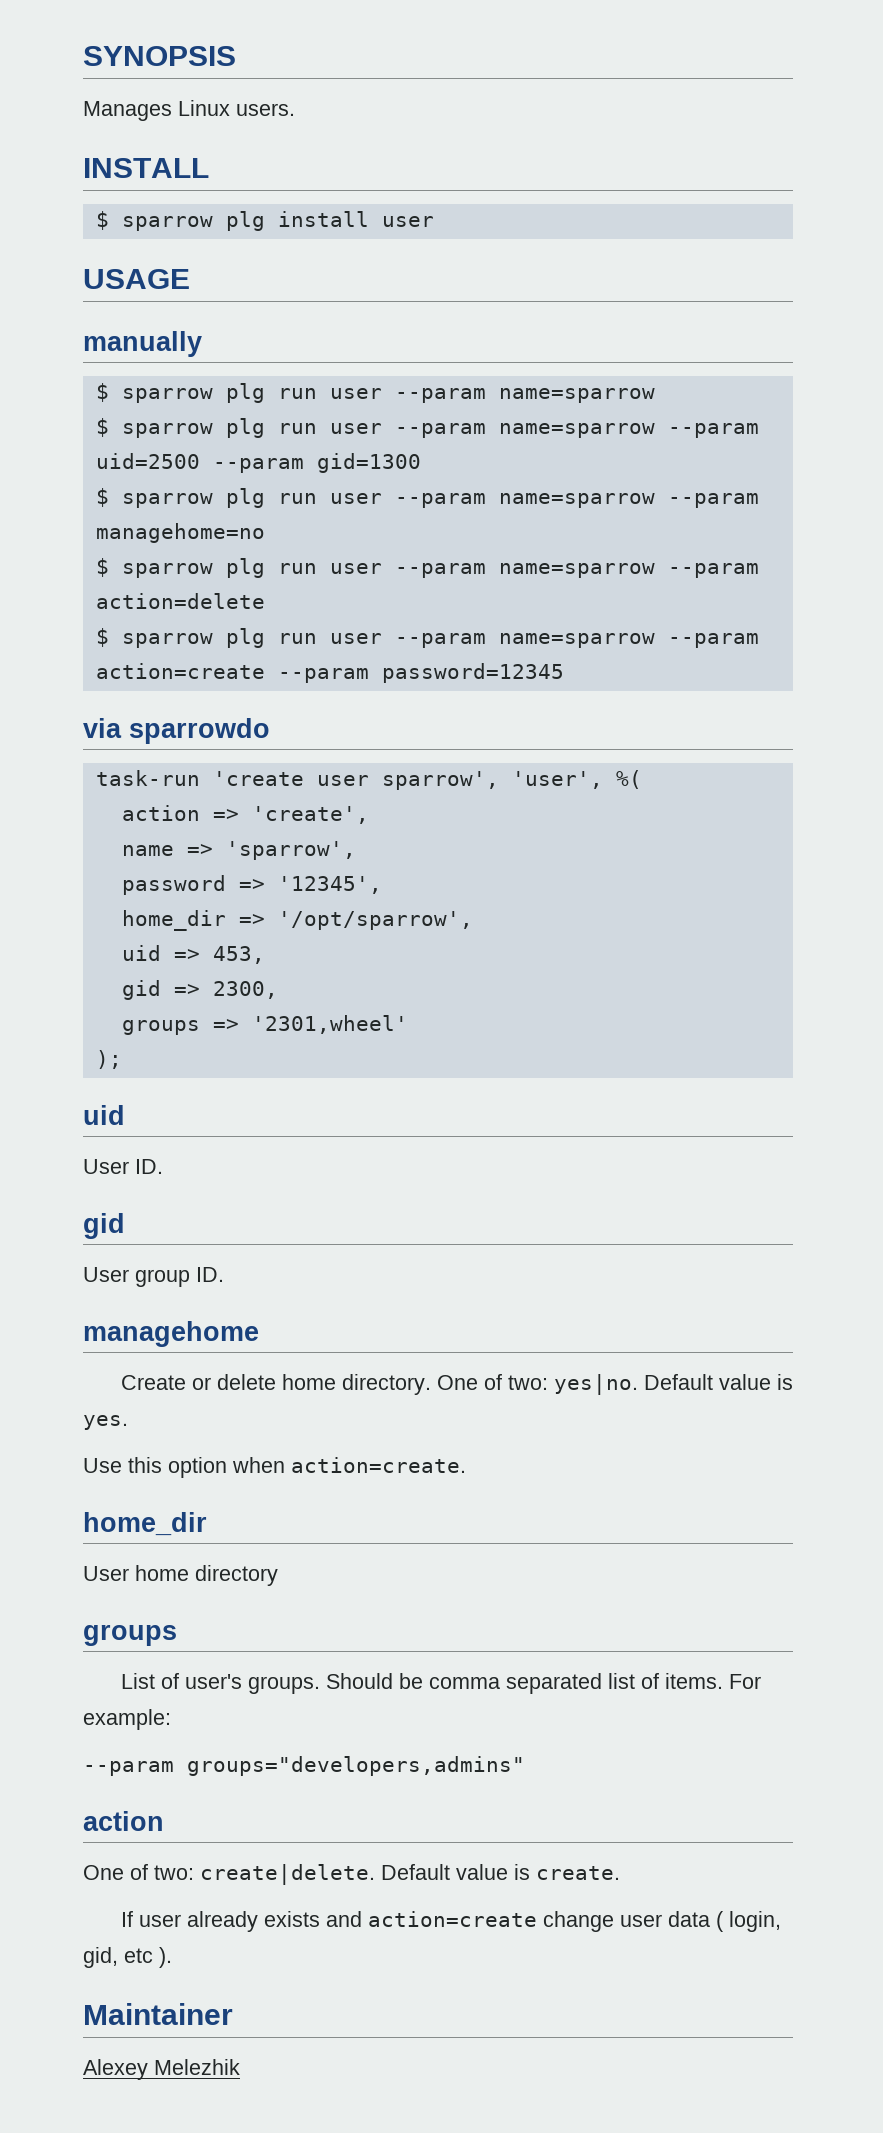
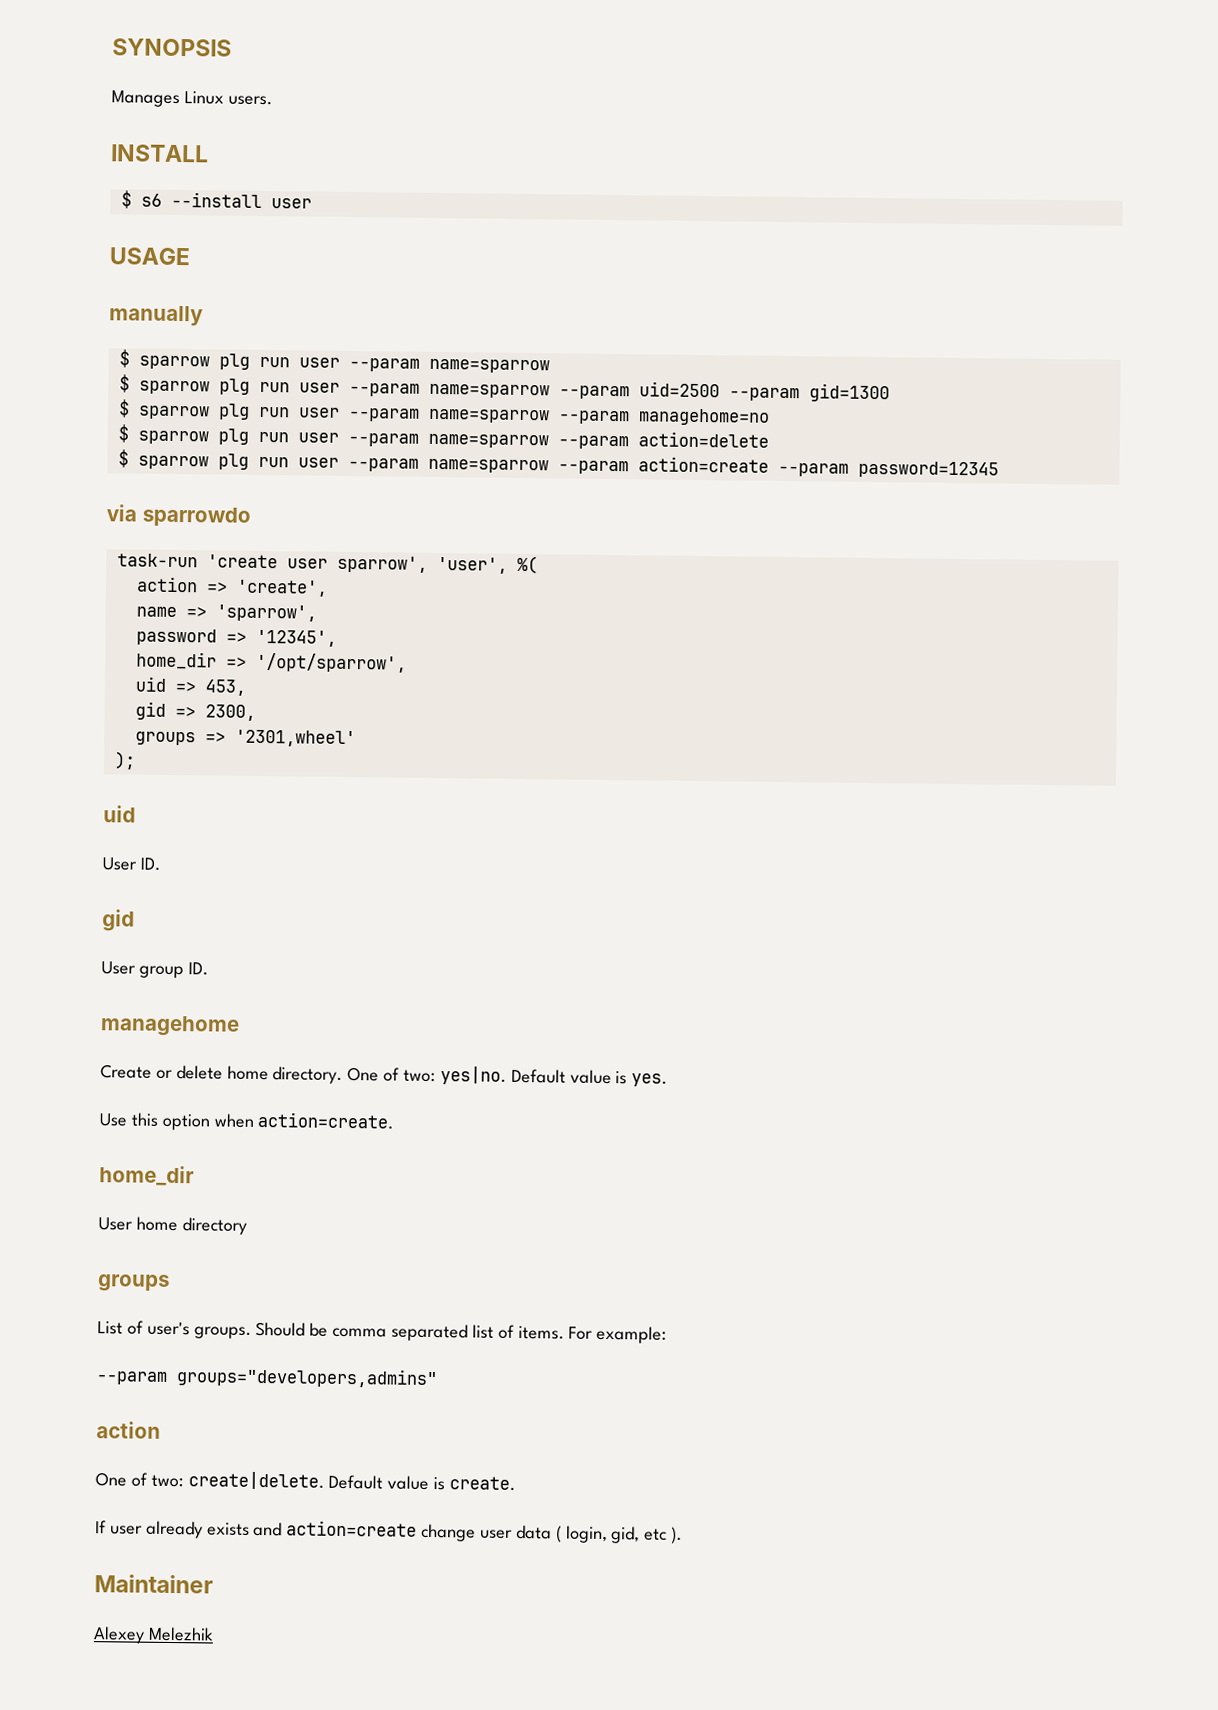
[121,211,369,231] sparrow plg install -> [140,191,262,208] s6 --install

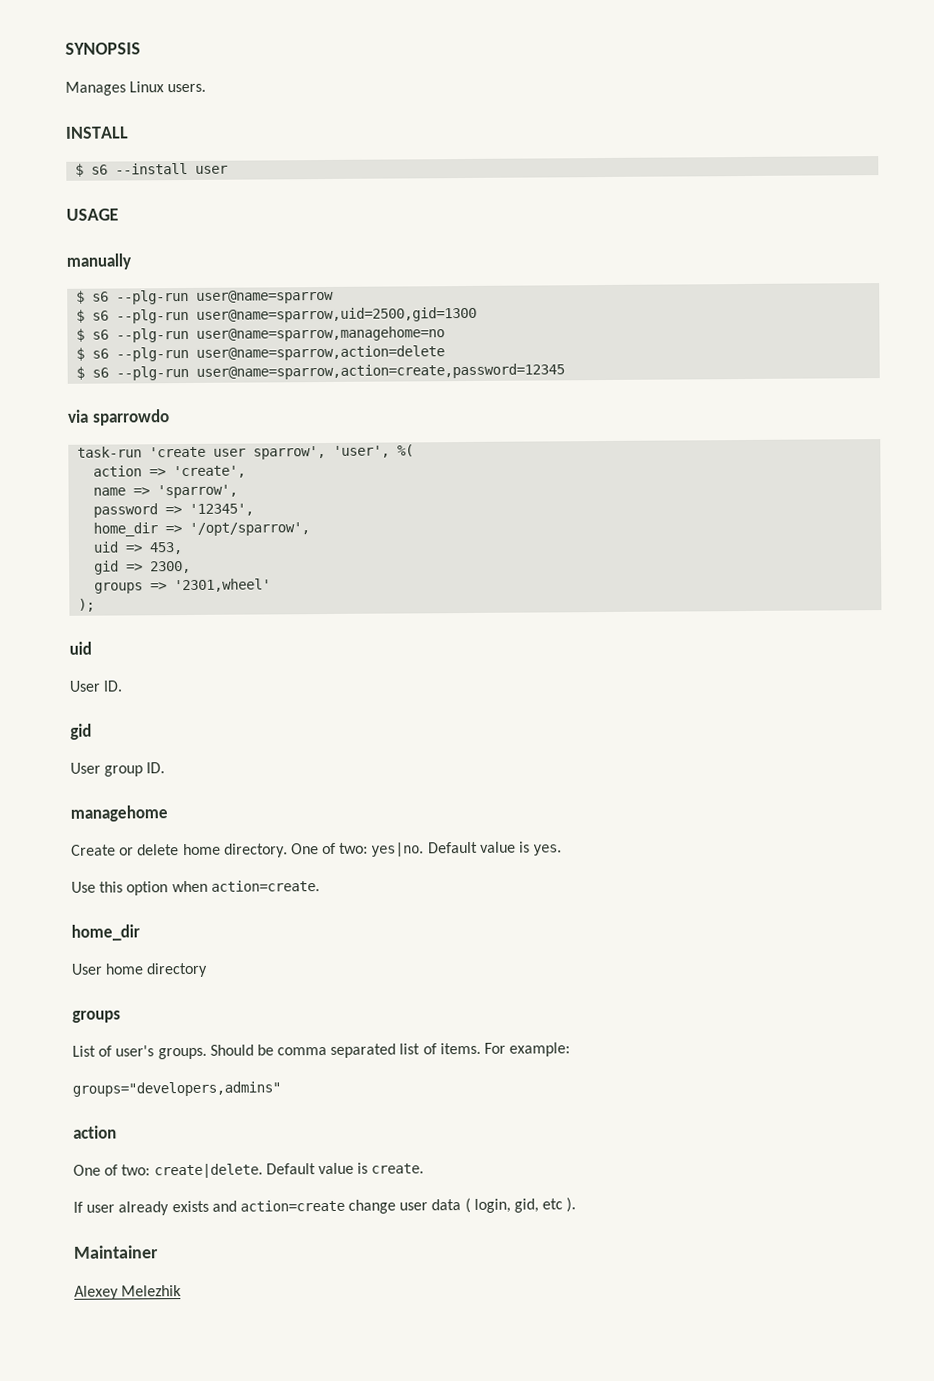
[138,353,550,374] [118,374,890,403] [118,399,770,426] [117,424,769,450] [117,449,999,479] sparrow plg run user --param name=sparrow // $ sparrow plg run user --param name=sparrow --param uid=2500 --param gid=1300 // $ sparrow plg run user --param name=sparrow --param managehome=no // $ sparrow plg run user --param name=sparrow --param action=delete // $ sparrow plg run user --param name=sparrow --param action=create --param password=12345 -> [92,289,335,305] [76,306,478,324] [76,326,446,343] [76,345,446,362] [76,363,566,381] s6 --plg-run user@name=sparrow // $ s6 --plg-run user@name=sparrow,uid=2500,gid=1300 // $ s6 --plg-run user@name=sparrow,managehome=no // $ s6 --plg-run user@name=sparrow,action=delete // $ s6 --plg-run user@name=sparrow,action=create,password=12345
[96,1371,168,1385] --param -> (571, 1049) none

